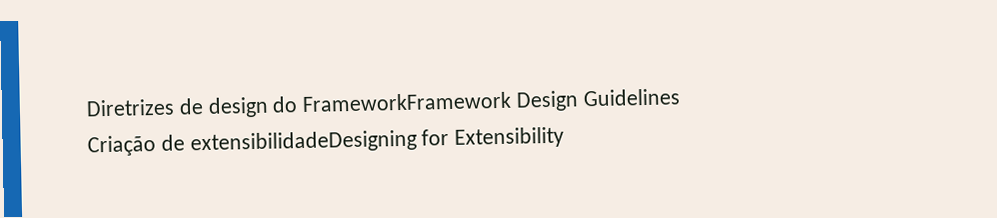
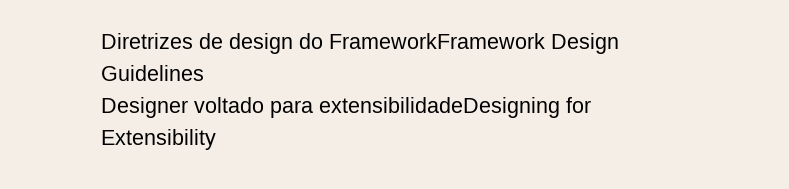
[87,134,185,157] Criação de -> [101,97,313,118] Designer voltado para

